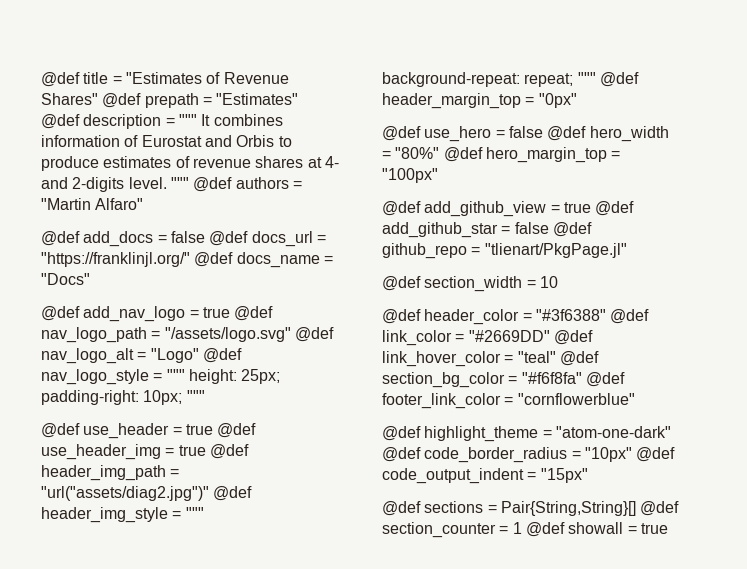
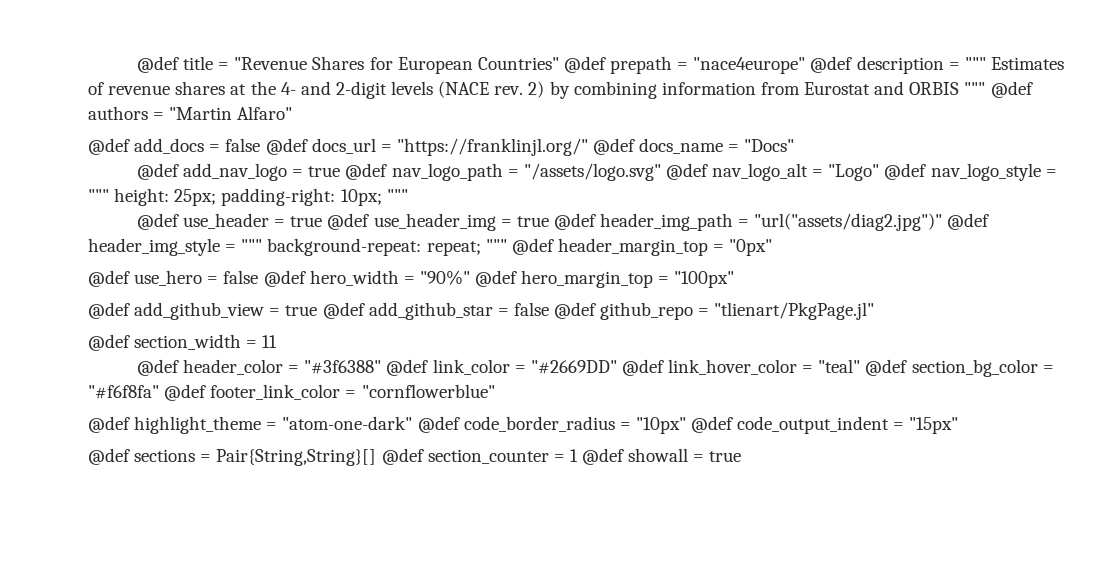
[125,72,289,84] [41,93,98,105] "Estimates of Revenue Shares" -> [234,56,559,74] "Revenue Shares for European Countries"
[216,93,299,105] "Estimates" -> [693,57,806,74] "nace4europe"
[201,114,283,126] [41,135,292,147] [41,156,172,171] It combines information of Eurostat and Orbis to produce estimates -> [990,57,1064,70] Estimates
(322, 162) none -> [250,81,276,95] the
[72,177,167,192] 2-digits level. -> [335,81,960,99] 2-digit levels (NACE rev. 2) by combining information from Eurostat and ORBIS
[395,147,440,159] "80%" -> [419,270,470,285] "90%"
[539,276,558,288] 10 -> [262,335,278,348] 11

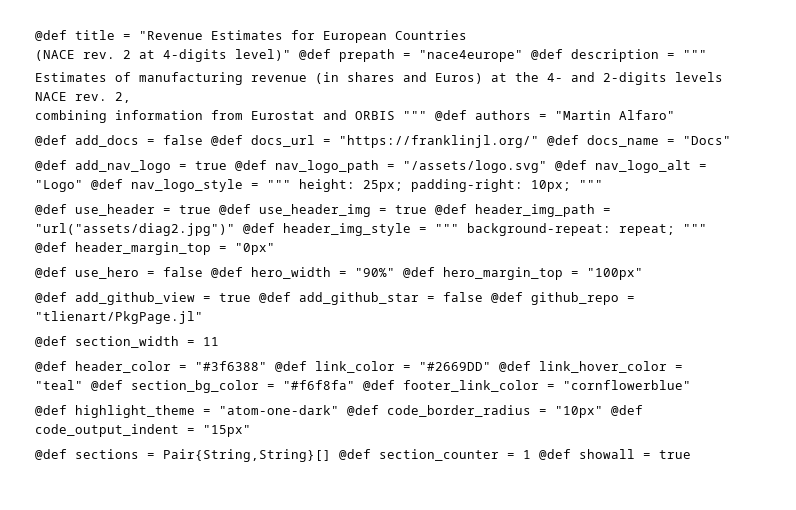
[312,56,365,70] Shares -> [211,30,283,40] Estimates
[477,57,559,70] Countries" -> [395,30,467,40] [35,49,291,62] Countries // (NACE rev. 2 at 4-digits level)"
(986, 63) none -> (707, 54) //
[108,81,570,99] revenue shares at the 4- and 2-digit levels (NACE rev. 2) by -> [139,72,723,85] [35,92,131,103] manufacturing revenue (in shares and Euros) at the 4- and 2-digits levels NACE rev. 2, //

